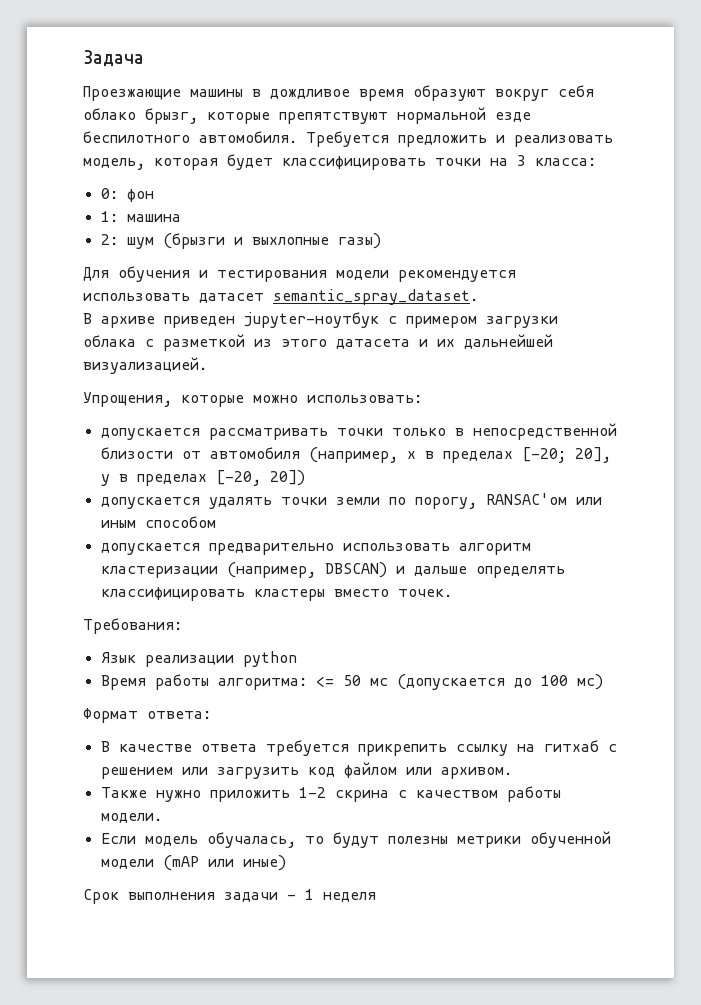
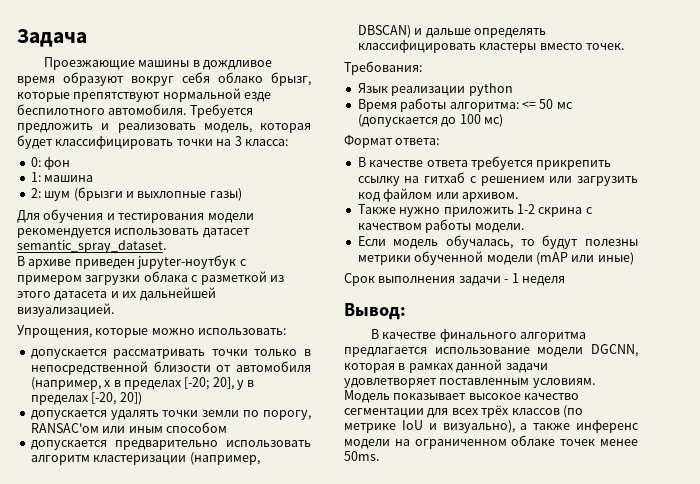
(376, 897) none -> [344,303,406,320] [370,329,586,342] [344,344,638,357] [344,359,548,373] [344,378,595,388] [344,390,580,403] [344,405,583,418] [344,420,639,433] [344,435,638,449] [344,451,379,461] // Вывод: // В качестве финального алгоритма предлагается использование модели DGCNN, которая в рамках данной задачи удовлетворяет поставленным условиям. Модель показывает высокое качество сегментации для всех трёх классов (по метрике IoU и визуально), а также инференс модели на ограниченном облаке точек менее 50ms.

